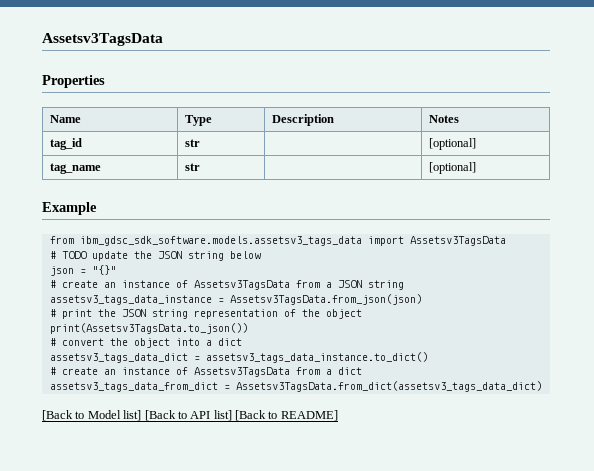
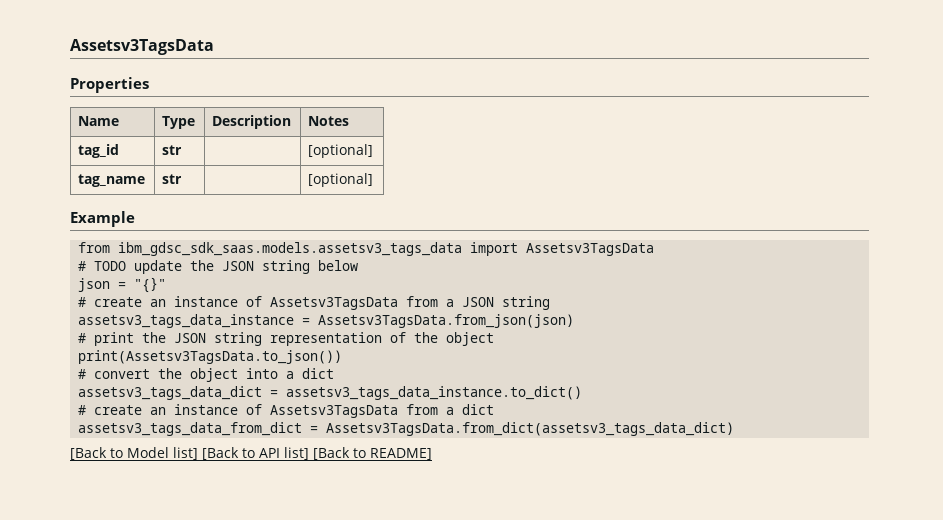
[79,236,362,246] ibm_gdsc_sdk_software.models.assetsv3_tags_data -> [118,242,463,256] ibm_gdsc_sdk_saas.models.assetsv3_tags_data

